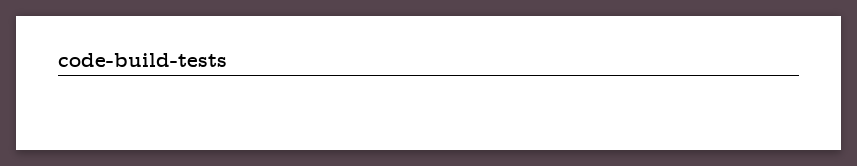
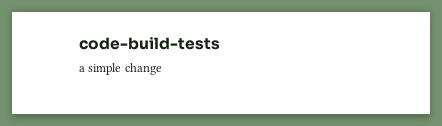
(227, 60) none -> [79,63,162,75] // a simple change

